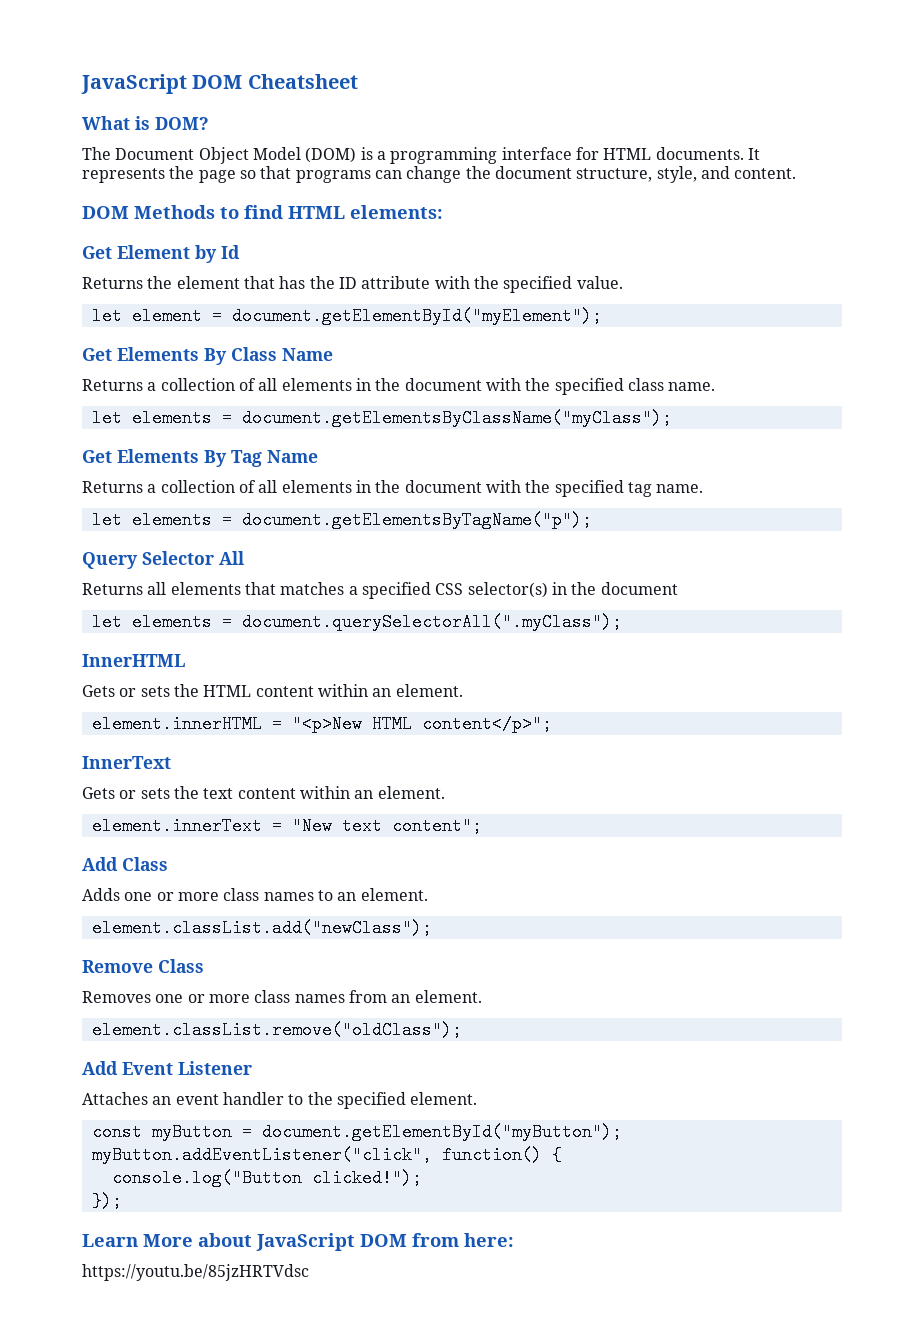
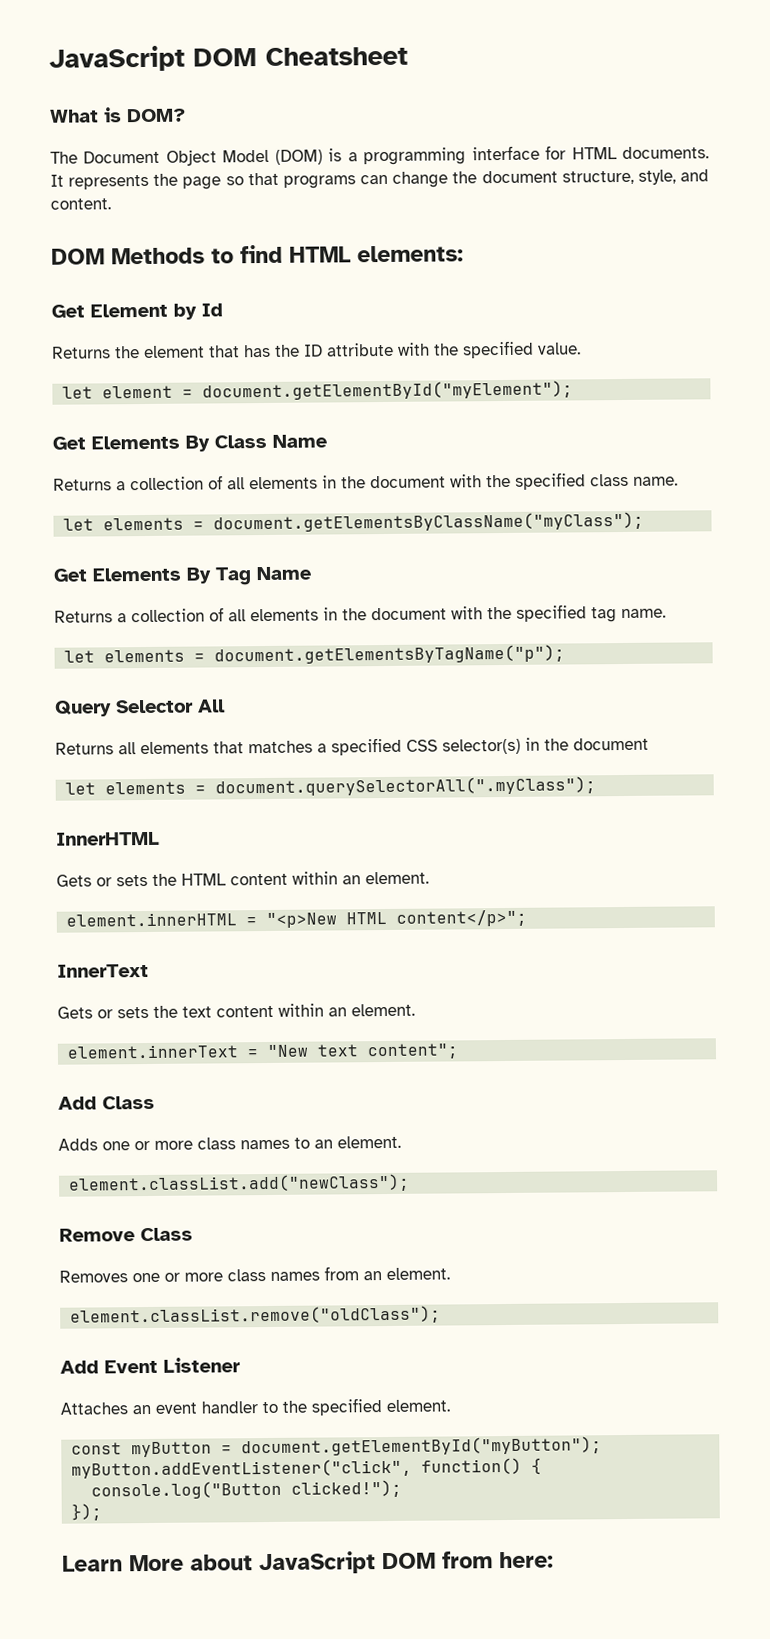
[82,1264,309,1281] // https://youtu.be/85jzHRTVdsc -> (554, 1560) none

